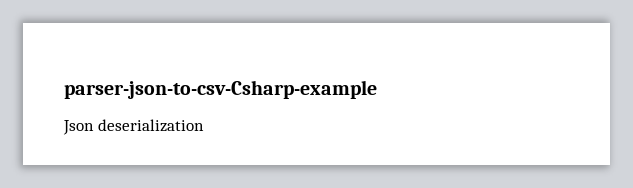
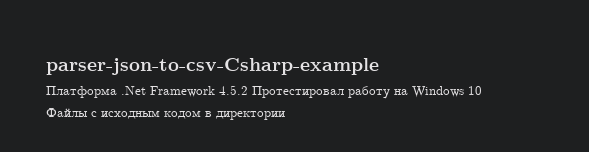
[63,119,204,135] Json deserialization -> [46,85,482,99] [46,108,285,120] Платформа .Net Framework 4.5.2 Протестировал работу на Windows 10 // Файлы с исходным кодом в директории

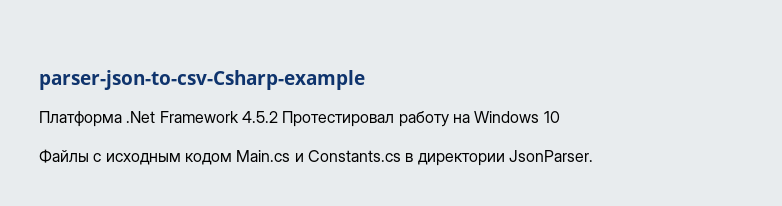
(201, 114) none -> [236,150,401,162] Main.cs и Constants.cs
(285, 115) none -> [508,150,593,162] JsonParser.

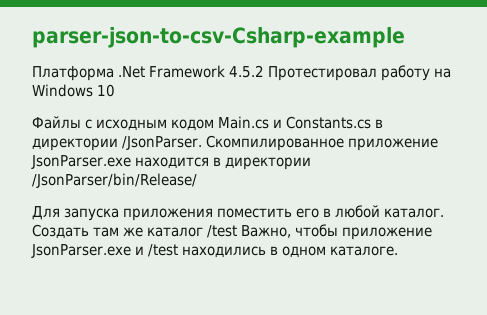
[508,150,593,162] JsonParser. -> [122,135,439,151] [31,155,312,170] [32,173,197,188] [32,205,445,221] [32,224,433,240] [31,244,399,258] /JsonParser. Скомпилированное приложение JsonParser.exe находится в директории /JsonParser/bin/Release/ // Для запуска приложения поместить его в любой каталог. Создать там же каталог /test Важно, чтобы приложение JsonParser.exe и /test находились в одном каталоге.

